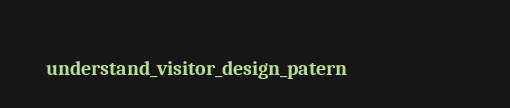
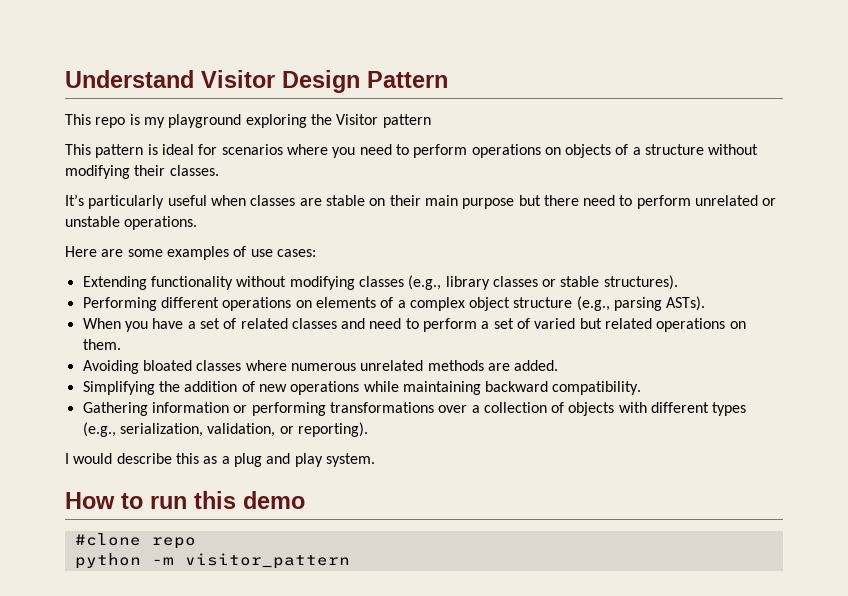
[46,60,347,79] understand_visitor_design_patern -> [65,70,448,93] [65,114,431,128] [65,144,759,158] [65,165,219,179] [65,194,777,209] [65,216,198,230] [65,246,316,260] [82,275,678,290] [82,296,706,311] [82,318,746,332] [82,339,121,350] [82,360,559,374] [82,381,642,395] [82,402,747,416] [82,422,368,437] [65,453,375,467] [65,491,305,509] [74,533,196,549] [74,553,350,569] Understand Visitor Design Pattern // This repo is my playground exploring the Visitor pattern // This pattern is ideal for scenarios where you need to perform operations on objects of a structure without modifying their classes. // It’s particularly useful when classes are stable on their main purpose but there need to perform unrelated or unstable operations. // Here are some examples of use cases: // Extending functionality without modifying classes (e.g., library classes or stable structures). // Performing different operations on elements of a complex object structure (e.g., parsing ASTs). // When you have a set of related classes and need to perform a set of varied but related operations on them. // Avoiding bloated classes where numerous unrelated methods are added. // Simplifying the addition of new operations while maintaining backward compatibility. // Gathering information or performing transformations over a collection of objects with different types (e.g., serialization, validation, or reporting). // I would describe this as a plug and play system. // How to run this demo // #clone repo // python -m visitor_pattern

